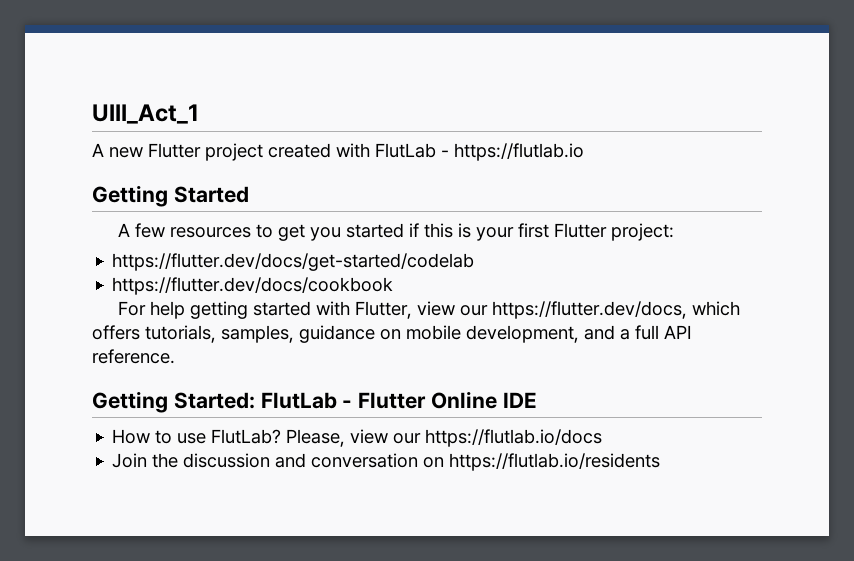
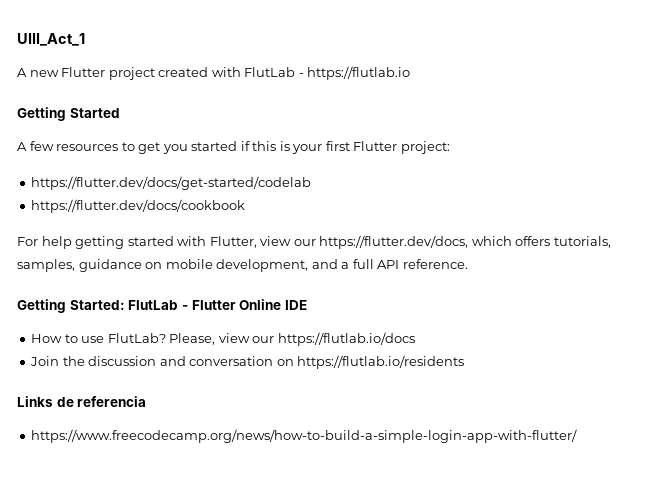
(661, 462) none -> [17,396,147,407] [31,429,578,443] // Links de referencia // https://www.freecodecamp.org/news/how-to-build-a-simple-login-app-with-flutter/

